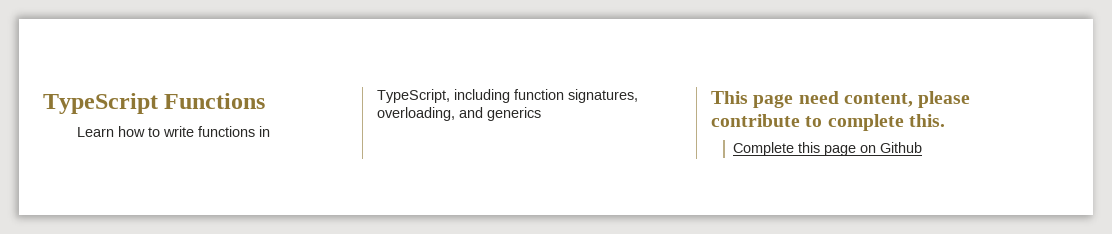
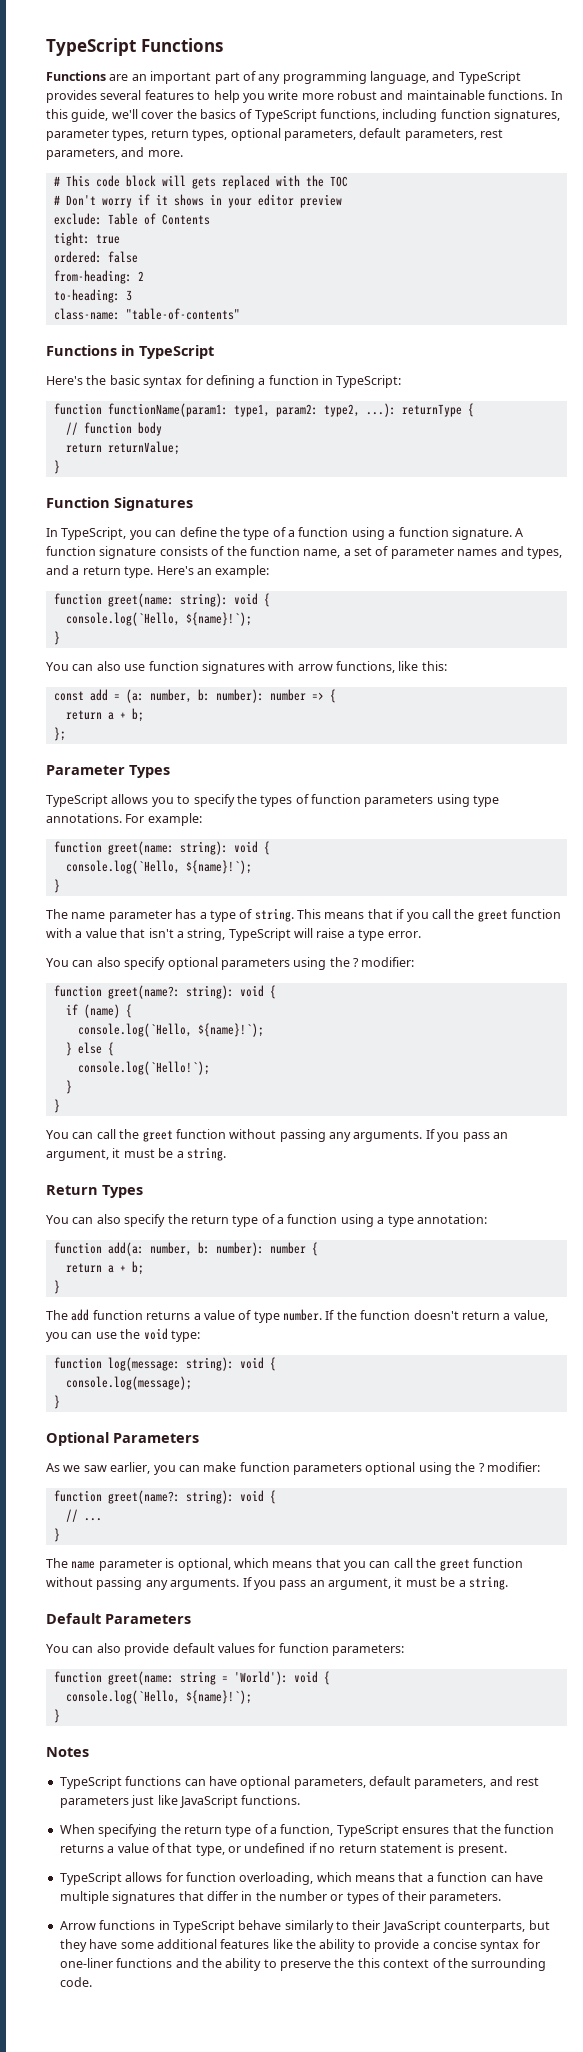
[77,126,271,137] [377,89,638,103] [377,107,541,121] [711,91,971,108] [711,114,945,131] [732,142,922,156] Learn how to write functions in TypeScript, including function signatures, overloading, and generics // This page need content, please contribute to complete this. // Complete this page on Github -> [46,71,521,84] [46,90,563,103] [46,109,561,122] [46,128,503,141] [46,147,183,160] [53,175,348,189] [53,194,342,208] [53,213,210,225] [53,232,120,246] [53,251,138,263] [53,270,144,284] [53,289,132,303] [53,308,240,320] [46,345,214,359] [46,375,402,388] [53,403,474,417] [65,422,162,436] [65,441,180,455] [53,460,60,474] [46,497,193,511] [46,527,524,540] [46,546,562,559] [46,565,270,578] [53,593,270,607] [65,612,252,626] [53,631,60,645] [46,661,447,674] [53,689,336,703] [65,708,144,722] [53,727,66,741] [46,765,170,778] [46,794,500,807] [46,813,202,826] [53,841,270,855] [65,860,252,874] [53,879,60,893] [46,908,561,922] [46,928,421,941] [46,957,415,970] [53,985,276,999] [65,1004,132,1018] [77,1023,264,1037] [65,1042,114,1056] [77,1061,210,1075] [65,1080,72,1094] [53,1099,60,1113] [46,1129,508,1142] [46,1147,226,1161] [46,1185,143,1198] [46,1214,487,1227] [53,1242,318,1256] [65,1261,144,1275] [53,1280,60,1294] [46,1309,548,1323] [46,1328,200,1342] [53,1357,276,1371] [65,1376,192,1390] [53,1395,60,1409] [46,1432,199,1446] [46,1462,540,1475] [53,1490,276,1504] [65,1509,102,1522] [53,1528,60,1542] [46,1558,523,1571] [46,1576,508,1590] [46,1613,191,1624] [46,1643,404,1656] [53,1671,330,1685] [65,1690,252,1704] [53,1709,60,1723] [46,1747,89,1757] [59,1776,540,1789] [59,1795,301,1808] [59,1824,555,1837] [59,1843,507,1856] [59,1872,543,1885] [59,1891,501,1904] [59,1920,550,1933] [59,1939,540,1952] [59,1958,547,1971] [59,1977,92,1987] Functions are an important part of any programming language, and TypeScript provides several features to help you write more robust and maintainable functions. In this guide, we'll cover the basics of TypeScript functions, including function signatures, parameter types, return types, optional parameters, default parameters, rest parameters, and more. // # This code block will gets replaced with the TOC // # Don't worry if it shows in your editor preview // exclude: Table of Contents // tight: true // ordered: false // from-heading: 2 // to-heading: 3 // class-name: "table-of-contents" // Functions in TypeScript // Here's the basic syntax for defining a function in TypeScript: // function functionName(param1: type1, param2: type2, ...): returnType { // // function body // return returnValue; // } // Function Signatures // In TypeScript, you can define the type of a function using a function signature. A function signature consists of the function name, a set of parameter names and types, and a return type. Here's an example: // function greet(name: string): void { // console.log(`Hello, ${name}!`); // } // You can also use function signatures with arrow functions, like this: // const add = (a: number, b: number): number => { // return a + b; // }; // Parameter Types // TypeScript allows you to specify the types of function parameters using type annotations. For example: // function greet(name: string): void { // console.log(`Hello, ${name}!`); // } // The name parameter has a type of string. This means that if you call the greet function with a value that isn't a string, TypeScript will raise a type error. // You can also specify optional parameters using the ? modifier: // function greet(name?: string): void { // if (name) { // console.log(`Hello, ${name}!`); // } else { // console.log(`Hello!`); // } // } // You can call the greet function without passing any arguments. If you pass an argument, it must be a string. // Return Types // You can also specify the return type of a function using a type annotation: // function add(a: number, b: number): number { // return a + b; // } // The add function returns a value of type number. If the function doesn't return a value, you can use the void type: // function log(message: string): void { // console.log(message); // } // Optional Parameters // As we saw earlier, you can make function parameters optional using the ? modifier: // function greet(name?: string): void { // // ... // } // The name parameter is optional, which means that you can call the greet function without passing any arguments. If you pass an argument, it must be a string. // Default Parameters // You can also provide default values for function parameters: // function greet(name: string = 'World'): void { // console.log(`Hello, ${name}!`); // } // Notes // TypeScript functions can have optional parameters, default parameters, and rest parameters just like JavaScript functions. // When specifying the return type of a function, TypeScript ensures that the function returns a value of that type, or undefined if no return statement is present. // TypeScript allows for function overloading, which means that a function can have multiple signatures that differ in the number or types of their parameters. // Arrow functions in TypeScript behave similarly to their JavaScript counterparts, but they have some additional features like the ability to provide a concise syntax for one-liner functions and the ability to preserve the this context of the surrounding code.

